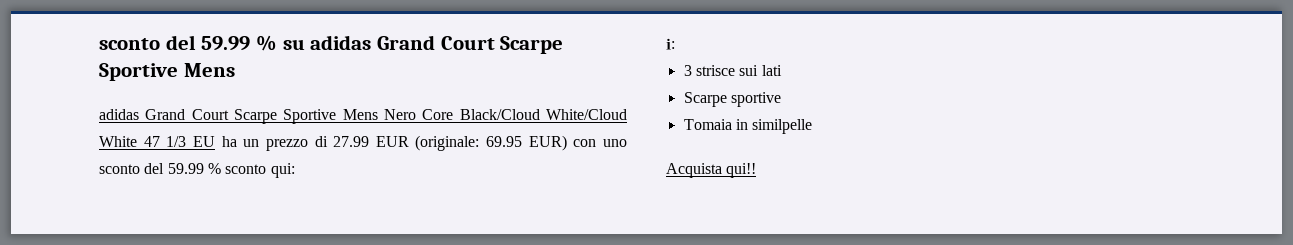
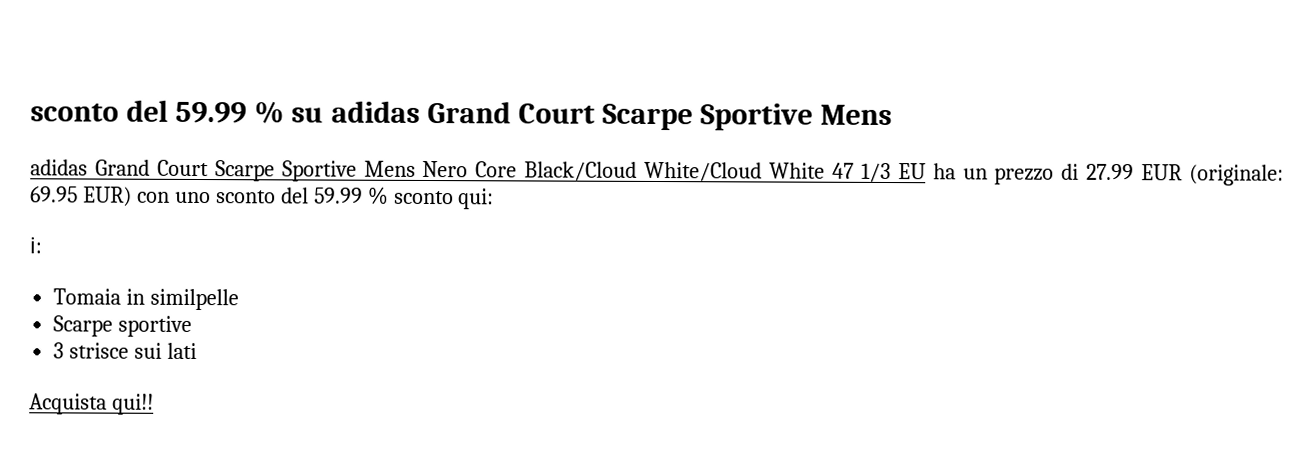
(675, 44) none -> [53,288,240,311] [53,315,193,337] // Tomaia in similpelle // Scarpe sportive
[683,92,781,107] [683,119,813,134] // Scarpe sportive // Tomaia in similpelle -> (198, 350) none

